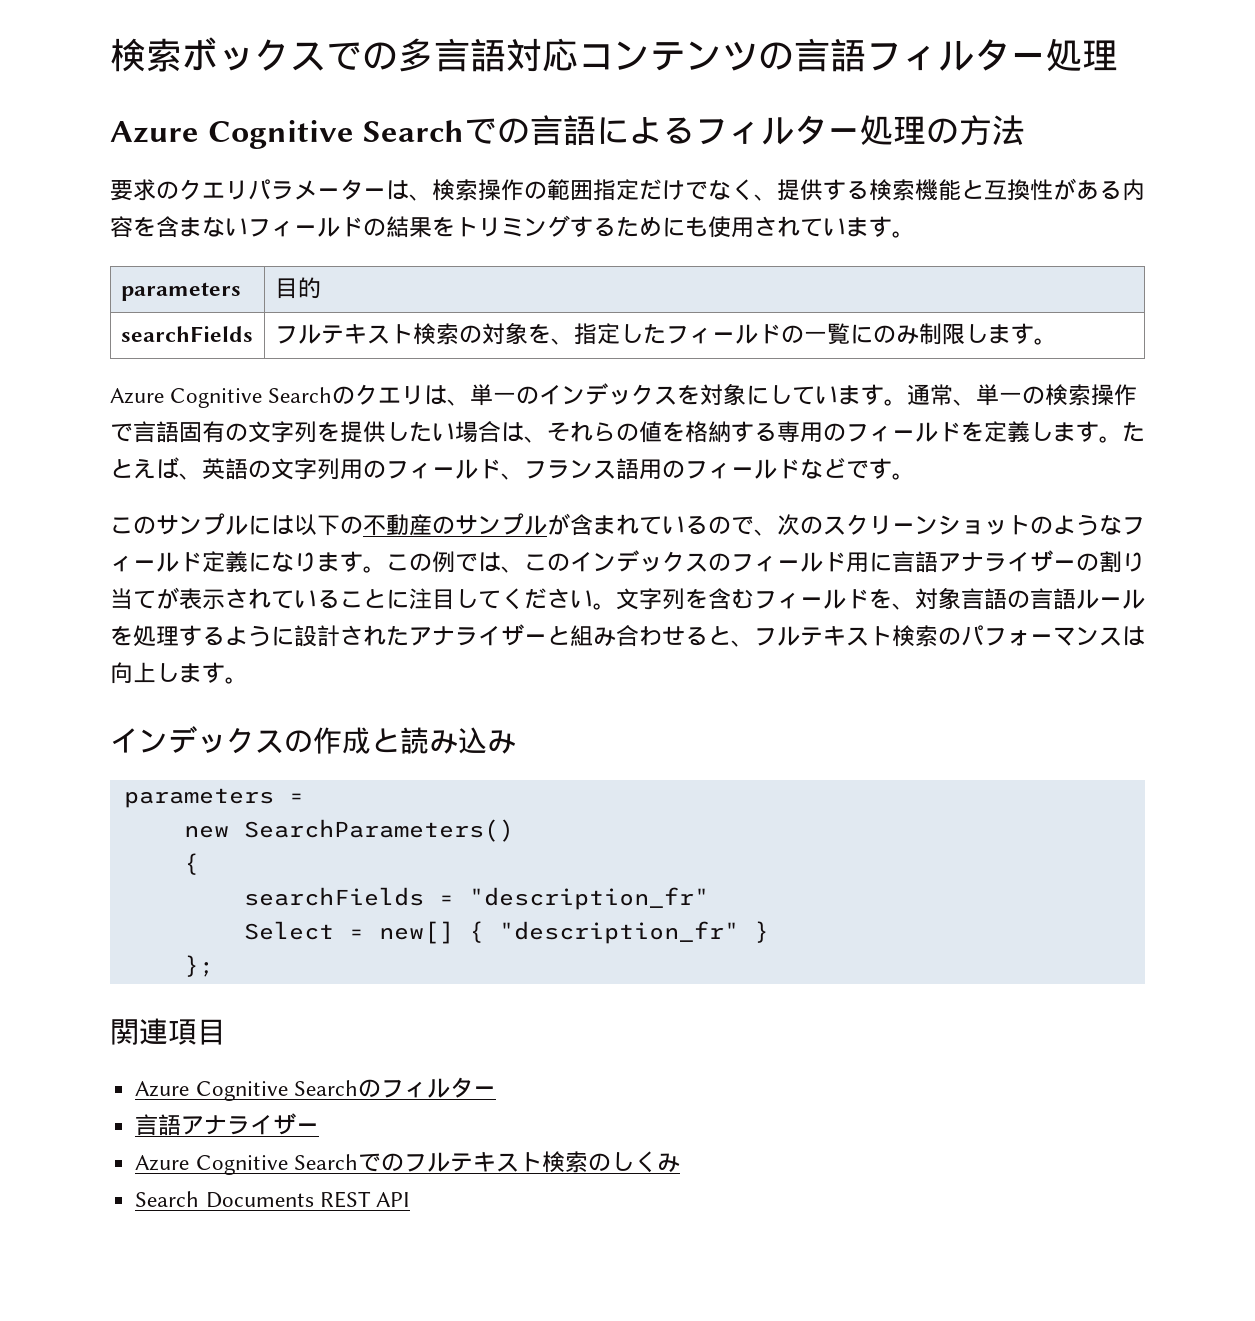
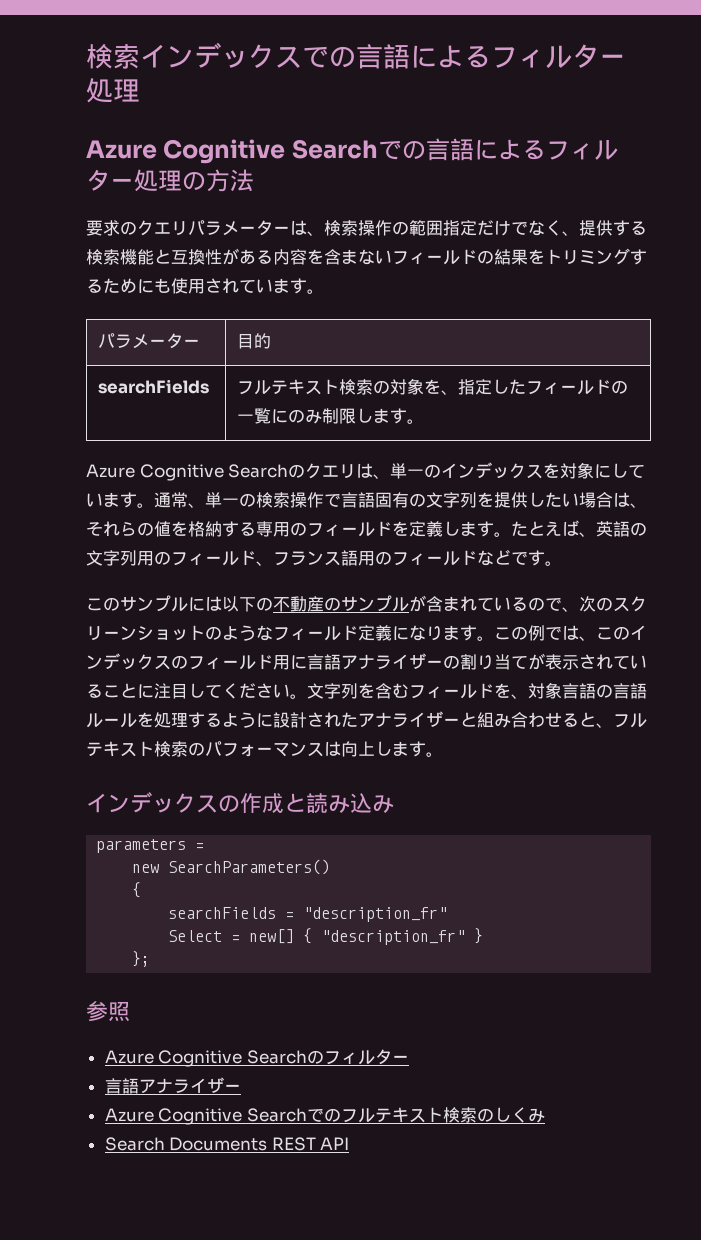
[110,37,218,72] 検索ボ -> [86,42,221,69] 検索インデ
[398,38,866,72] 多言語対応コンテンツの言語 -> [356,44,491,69] 言語による
[120,282,241,301] parameters -> [97,333,200,349] パラメーター
[110,1018,226,1045] 関連項目 -> [86,1001,130,1022] 参照

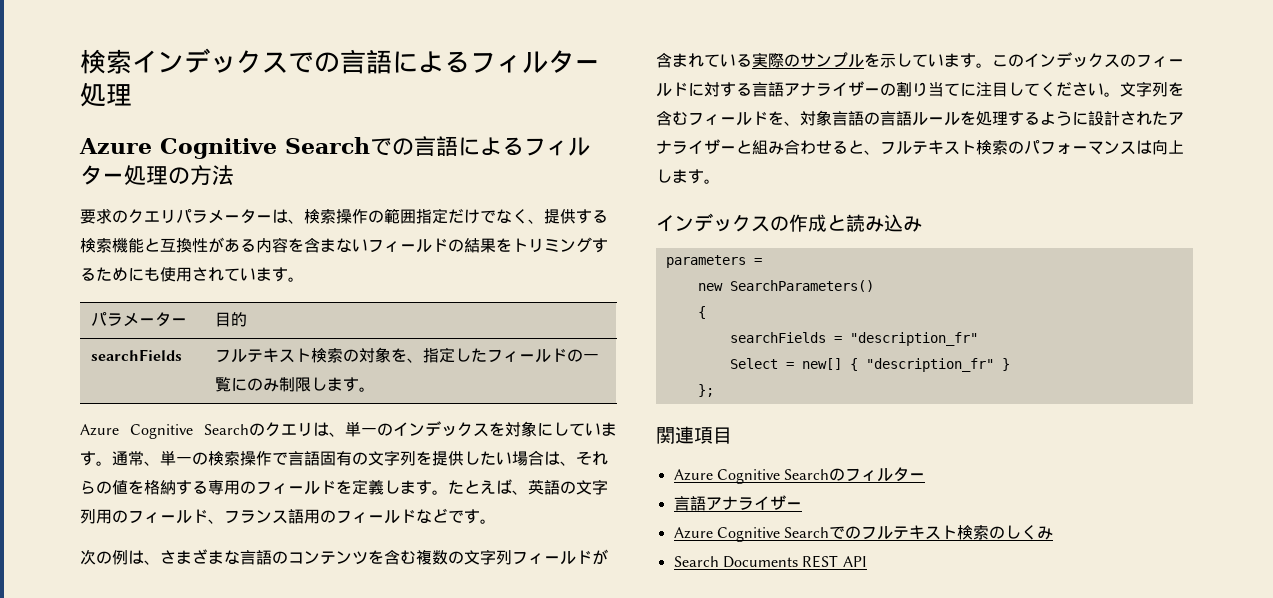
[86,595,647,612] [86,625,596,641] このサンプルには以下の不動産のサンプルが含まれているので、次のスクリーンショットのようなフィールド定義になります。この例では、 -> [80,549,608,565] [656,52,992,68] 次の例は、さまざまな言語のコンテンツを含む複数の文字列フィールドが含まれている実際のサンプルを示しています。
[273,655,307,670] 用に -> [688,82,752,97] に対する
[528,653,647,670] [86,683,137,698] が表示されていること -> (960, 89) none
[86,1001,130,1022] 参照 -> [656,426,732,444] 関連項目

